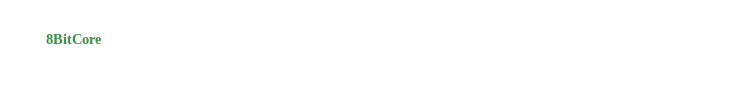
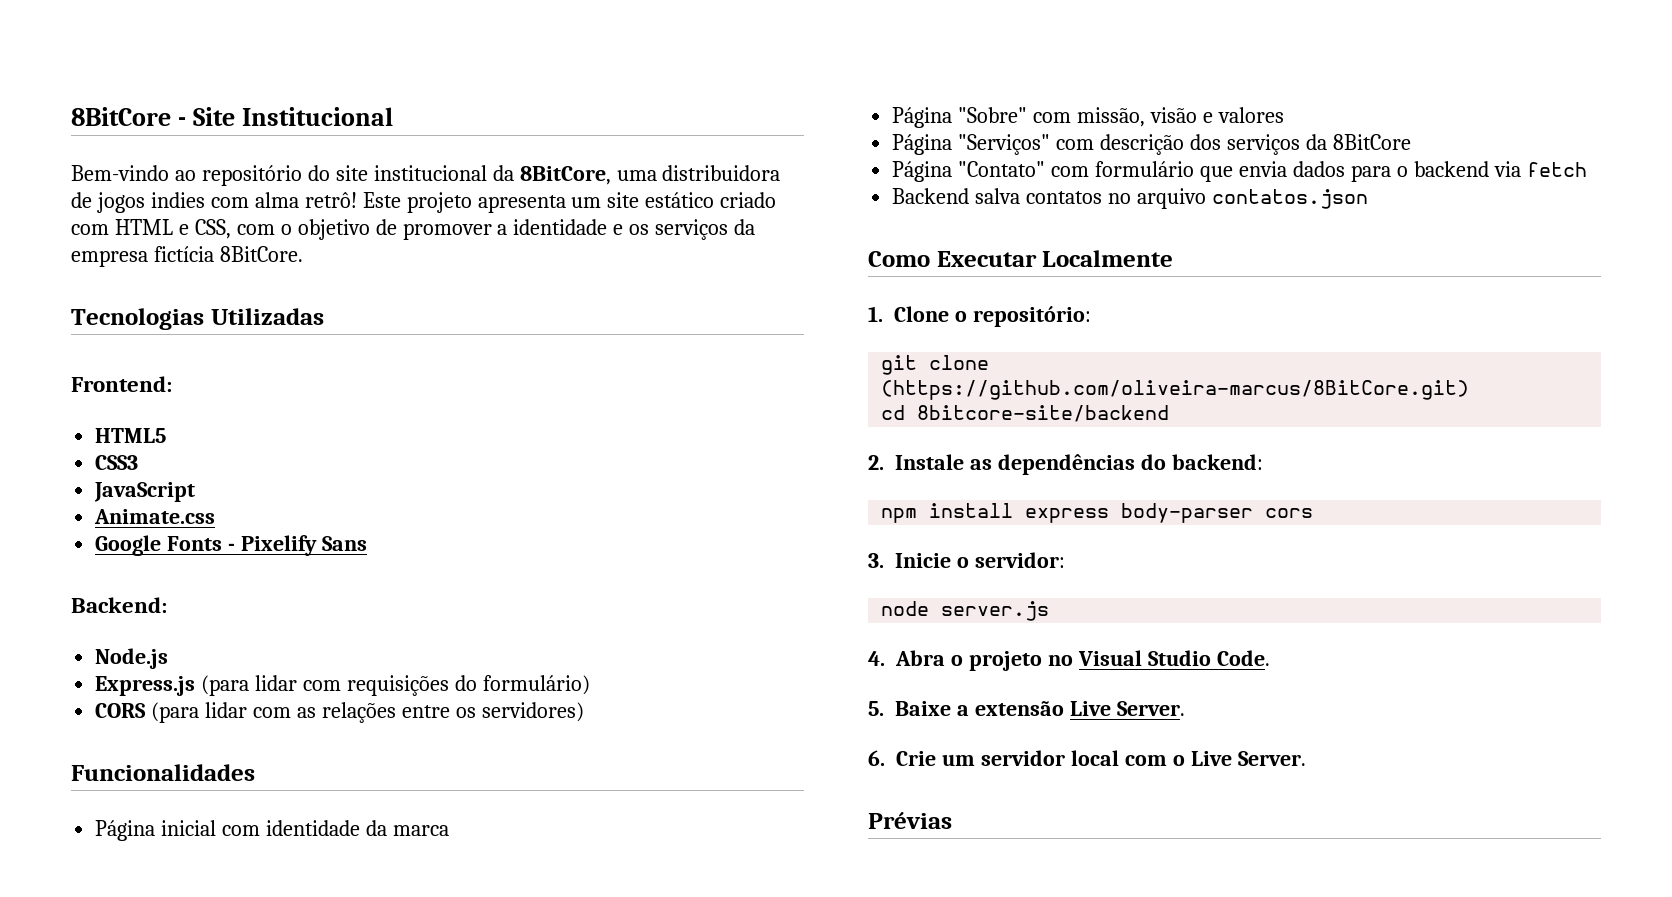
[46,34,102,44] 8BitCore -> [71,107,393,126] [71,165,781,186] [71,192,777,213] [71,219,756,240] [71,246,303,267] [71,308,324,330] [71,376,172,392] [95,428,167,443] [95,455,139,470] [94,482,196,502] [94,509,216,524] [95,535,367,556] [71,597,167,613] [95,648,169,669] [95,675,590,696] [95,702,584,723] [71,764,255,781] [95,820,449,841] [892,107,1284,128] [892,134,1411,155] [892,161,1587,182] [892,188,1368,209] [868,250,1174,267] [868,306,1091,327] [881,355,990,375] [881,380,1470,400] [881,405,1170,422] [868,454,1263,475] [881,503,1314,523] [868,552,1065,568] [881,601,1050,621] [868,650,1270,671] [868,701,1185,716] [868,750,1306,766] [868,812,952,829] 8BitCore - Site Institucional // Bem-vindo ao repositório do site institucional da 8BitCore, uma distribuidora de jogos indies com alma retrô! Este projeto apresenta um site estático criado com HTML e CSS, com o objetivo de promover a identidade e os serviços da empresa fictícia 8BitCore. // Tecnologias Utilizadas // Frontend: // HTML5 // CSS3 // JavaScript // Animate.css // Google Fonts - Pixelify Sans // Backend: // Node.js // Express.js (para lidar com requisições do formulário) // CORS (para lidar com as relações entre os servidores) // Funcionalidades // Página inicial com identidade da marca // Página "Sobre" com missão, visão e valores // Página "Serviços" com descrição dos serviços da 8BitCore // Página "Contato" com formulário que envia dados para o backend via fetch // Backend salva contatos no arquivo contatos.json // Como Executar Localmente // 1. Clone o repositório: // git clone (https://github.com/oliveira-marcus/8BitCore.git) // cd 8bitcore-site/backend // 2. Instale as dependências do backend: // npm install express body-parser cors // 3. Inicie o servidor: // node server.js // 4. Abra o projeto no Visual Studio Code. // 5. Baixe a extensão Live Server. // 6. Crie um servidor local com o Live Server. // Prévias

